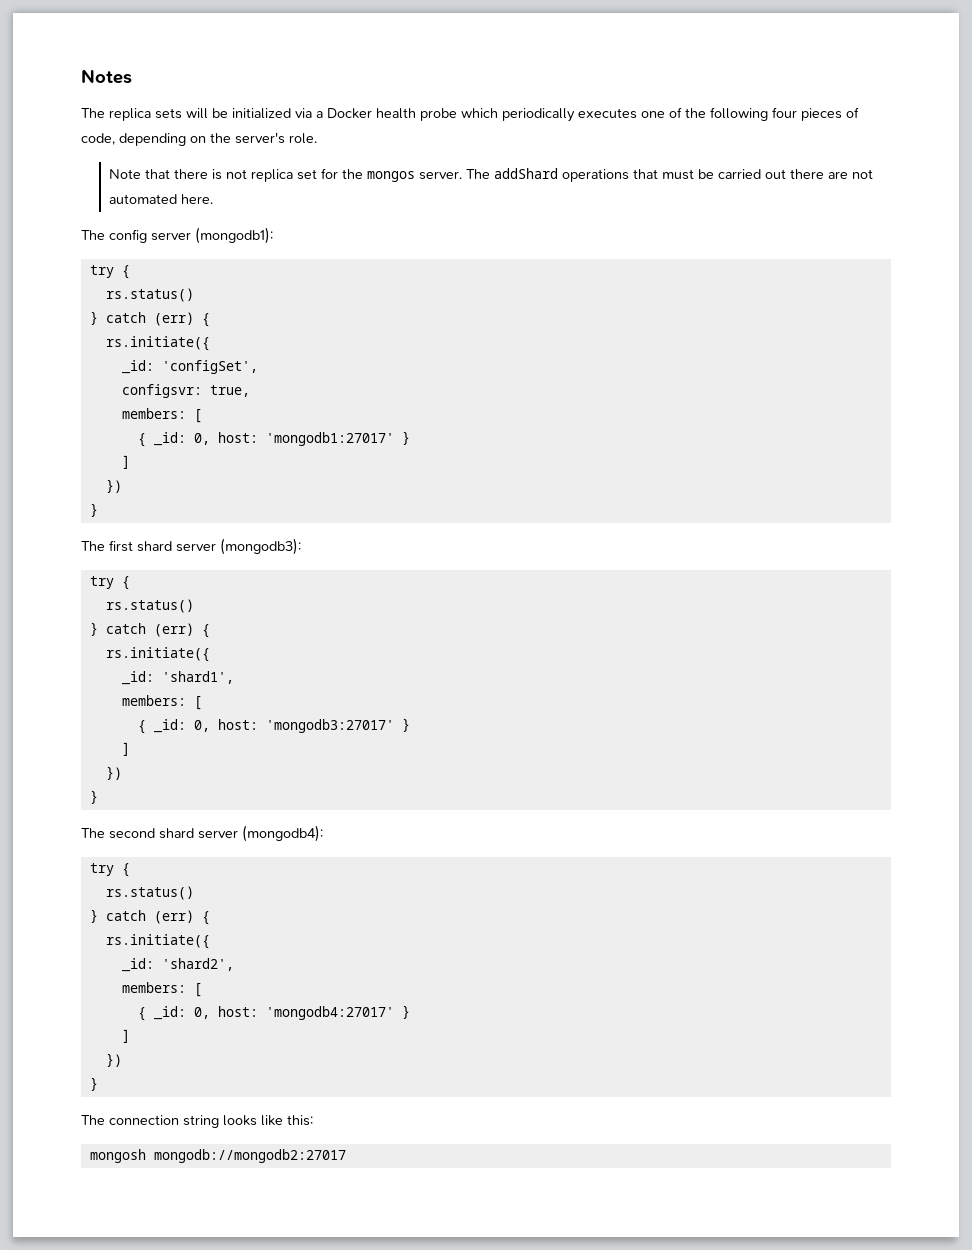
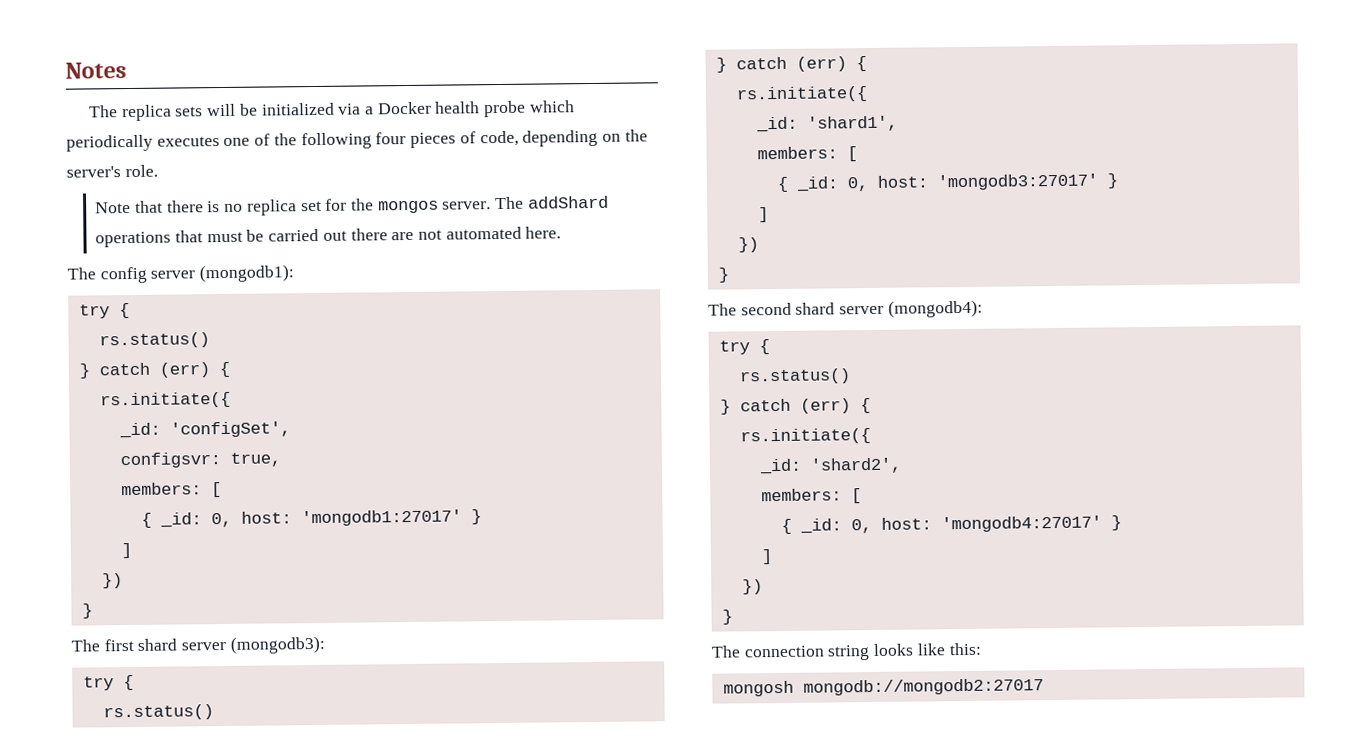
[226,169,248,179] not -> [224,203,244,212] no

